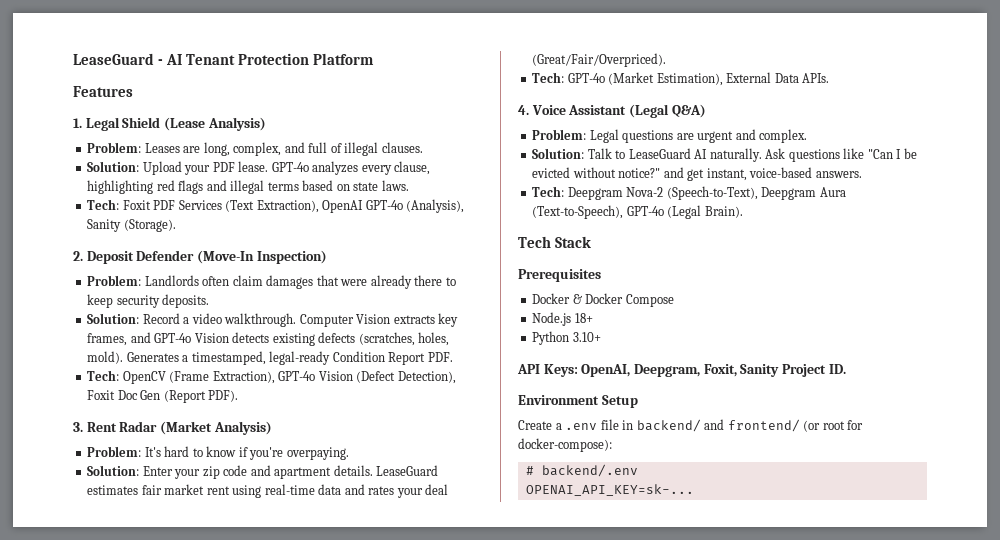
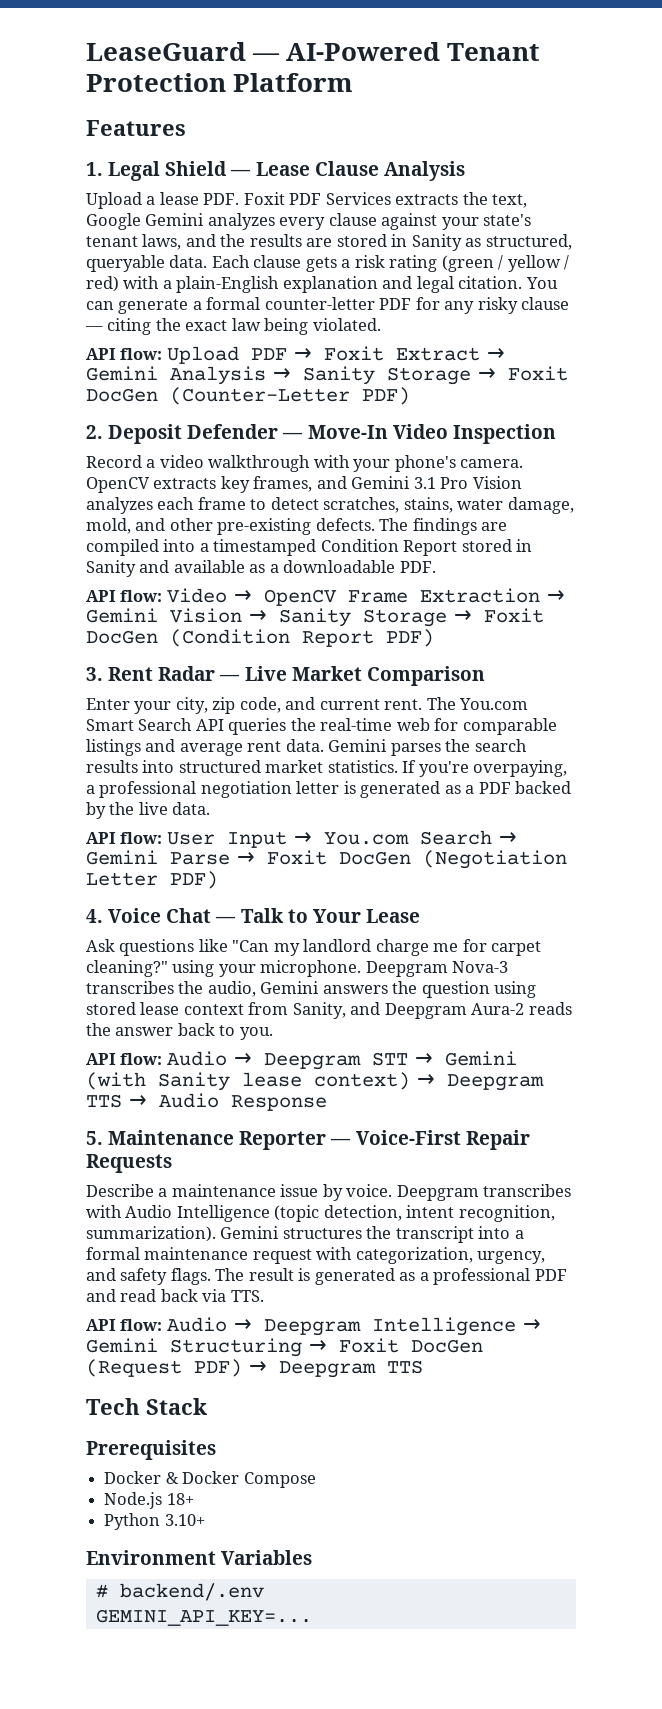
[73,53,183,65] LeaseGuard - AI -> [86,42,441,61] LeaseGuard — AI-Powered
[163,117,266,131] [87,142,423,156] [87,161,431,175] [87,180,409,194] [87,199,465,213] [87,219,176,232] [73,250,327,264] [87,275,456,289] [87,294,210,308] [87,313,459,327] [87,332,450,346] [87,351,453,365] [87,370,456,384] [87,390,239,403] [73,421,272,435] [87,446,349,460] [87,465,439,479] [87,484,449,498] [532,53,667,67] [532,72,830,86] [518,104,706,118] [532,129,808,143] [532,148,917,162] [532,167,862,181] [532,186,846,200] [532,205,743,219] (Lease Analysis) // Problem: Leases are long, complex, and full of illegal clauses. // Solution: Upload your PDF lease. GPT-4o analyzes every clause, highlighting red flags and illegal terms based on state laws. // Tech: Foxit PDF Services (Text Extraction), OpenAI GPT-4o (Analysis), Sanity (Storage). // 2. Deposit Defender (Move-In Inspection) // Problem: Landlords often claim damages that were already there to keep security deposits. // Solution: Record a video walkthrough. Computer Vision extracts key frames, and GPT-4o Vision detects existing defects (scratches, holes, mold). Generates a timestamped, legal-ready Condition Report PDF. // Tech: OpenCV (Frame Extraction), GPT-4o Vision (Defect Detection), Foxit Doc Gen (Report PDF). // 3. Rent Radar (Market Analysis) // Problem: It's hard to know if you're overpaying. // Solution: Enter your zip code and apartment details. LeaseGuard estimates fair market rent using real-time data and rates your deal (Great/Fair/Overpriced). // Tech: GPT-4o (Market Estimation), External Data APIs. // 4. Voice Assistant (Legal Q&A) // Problem: Legal questions are urgent and complex. // Solution: Talk to LeaseGuard AI naturally. Ask questions like "Can I be evicted without notice?" and get instant, voice-based answers. // Tech: Deepgram Nova-2 (Speech-to-Text), Deepgram Aura (Text-to-Speech), GPT-4o (Legal Brain). -> [230,161,465,181] [86,192,528,209] [86,213,532,230] [86,234,572,251] [86,255,570,272] [86,276,558,293] [86,297,570,314] [85,318,381,335] [86,346,505,364] [86,366,568,385] [86,387,410,405] [86,424,556,444] [86,455,524,472] [86,476,522,493] [86,497,574,514] [86,518,508,535] [86,539,533,556] [86,560,436,577] [86,588,565,606] [86,608,544,627] [86,629,434,647] [86,666,485,686] [86,697,529,714] [86,718,557,735] [86,739,527,756] [86,760,568,777] [86,781,572,798] [86,802,211,819] [86,830,517,848] [86,850,567,869] [86,871,218,889] [86,908,420,923] [86,939,542,956] [86,960,509,977] [86,981,537,998] [86,1002,572,1019] [86,1023,273,1040] [86,1051,517,1070] [86,1072,544,1091] [86,1093,327,1111] [86,1130,530,1150] [86,1154,172,1173] [86,1184,572,1201] [86,1205,555,1222] [86,1226,524,1243] [86,1247,546,1264] [86,1268,567,1285] [86,1289,264,1302] [86,1317,541,1336] [86,1338,483,1357] [86,1359,423,1378] — Lease Clause Analysis // Upload a lease PDF. Foxit PDF Services extracts the text, Google Gemini analyzes every clause against your state's tenant laws, and the results are stored in Sanity as structured, queryable data. Each clause gets a risk rating (green / yellow / red) with a plain-English explanation and legal citation. You can generate a formal counter-letter PDF for any risky clause — citing the exact law being violated. // API flow: Upload PDF → Foxit Extract → Gemini Analysis → Sanity Storage → Foxit DocGen (Counter-Letter PDF) // 2. Deposit Defender — Move-In Video Inspection // Record a video walkthrough with your phone's camera. OpenCV extracts key frames, and Gemini 3.1 Pro Vision analyzes each frame to detect scratches, stains, water damage, mold, and other pre-existing defects. The findings are compiled into a timestamped Condition Report stored in Sanity and available as a downloadable PDF. // API flow: Video → OpenCV Frame Extraction → Gemini Vision → Sanity Storage → Foxit DocGen (Condition Report PDF) // 3. Rent Radar — Live Market Comparison // Enter your city, zip code, and current rent. The You.com Smart Search API queries the real-time web for comparable listings and average rent data. Gemini parses the search results into structured market statistics. If you're overpaying, a professional negotiation letter is generated as a PDF backed by the live data. // API flow: User Input → You.com Search → Gemini Parse → Foxit DocGen (Negotiation Letter PDF) // 4. Voice Chat — Talk to Your Lease // Ask questions like "Can my landlord charge me for carpet cleaning?" using your microphone. Deepgram Nova-3 transcribes the audio, Gemini answers the question using stored lease context from Sanity, and Deepgram Aura-2 reads the answer back to you. // API flow: Audio → Deepgram STT → Gemini (with Sanity lease context) → Deepgram TTS → Audio Response // 5. Maintenance Reporter — Voice-First Repair Requests // Describe a maintenance issue by voice. Deepgram transcribes with Audio Intelligence (topic detection, intent recognition, summarization). Gemini structures the transcript into a formal maintenance request with categorization, urgency, and safety flags. The result is generated as a professional PDF and read back via TTS. // API flow: Audio → Deepgram Intelligence → Gemini Structuring → Foxit DocGen (Request PDF) → Deepgram TTS
[517,364,846,377] [518,395,638,408] [518,419,864,432] [518,438,612,452] API Keys: OpenAI, Deepgram, Foxit, Sanity Project ID. // Environment Setup // Create a .env file in backend/ and frontend/ (or root for docker-compose): -> [86,1550,313,1565] Environment Variables
[525,484,694,496] OPENAI_API_KEY=sk-... -> [95,1609,312,1626] GEMINI_API_KEY=...

